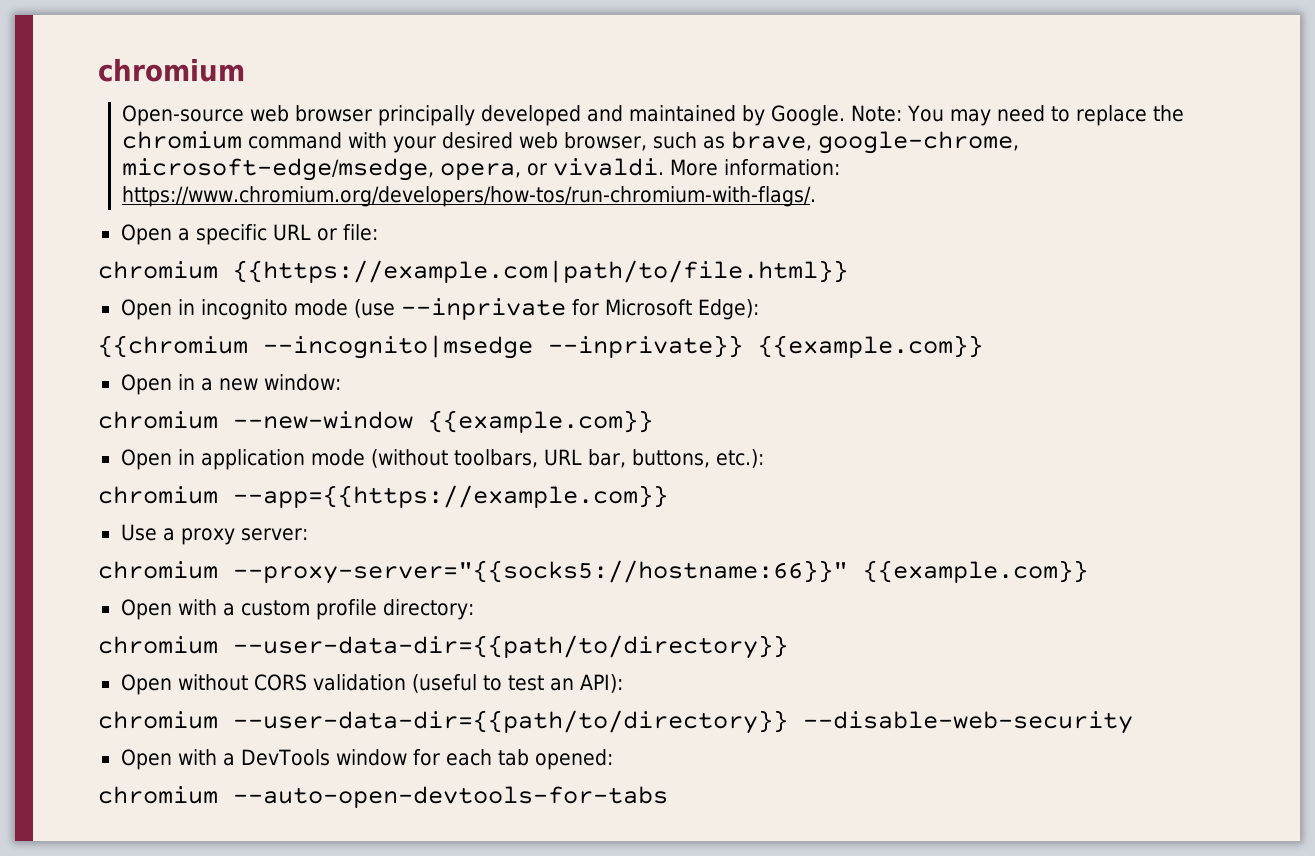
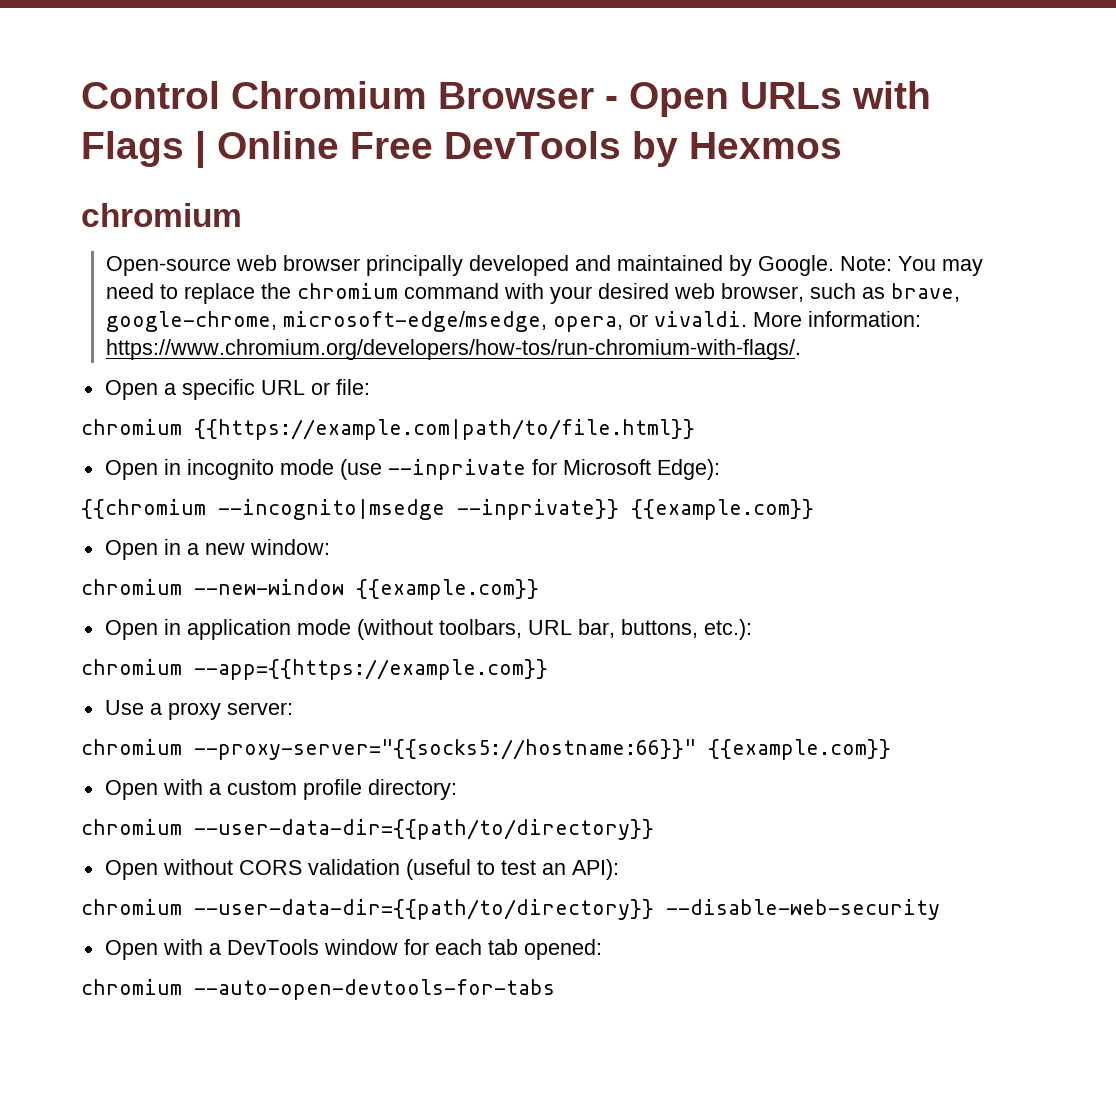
(98, 70) none -> [81,81,931,117] [81,131,842,168] Control Chromium Browser - Open URLs with Flags | Online Free DevTools by Hexmos //

